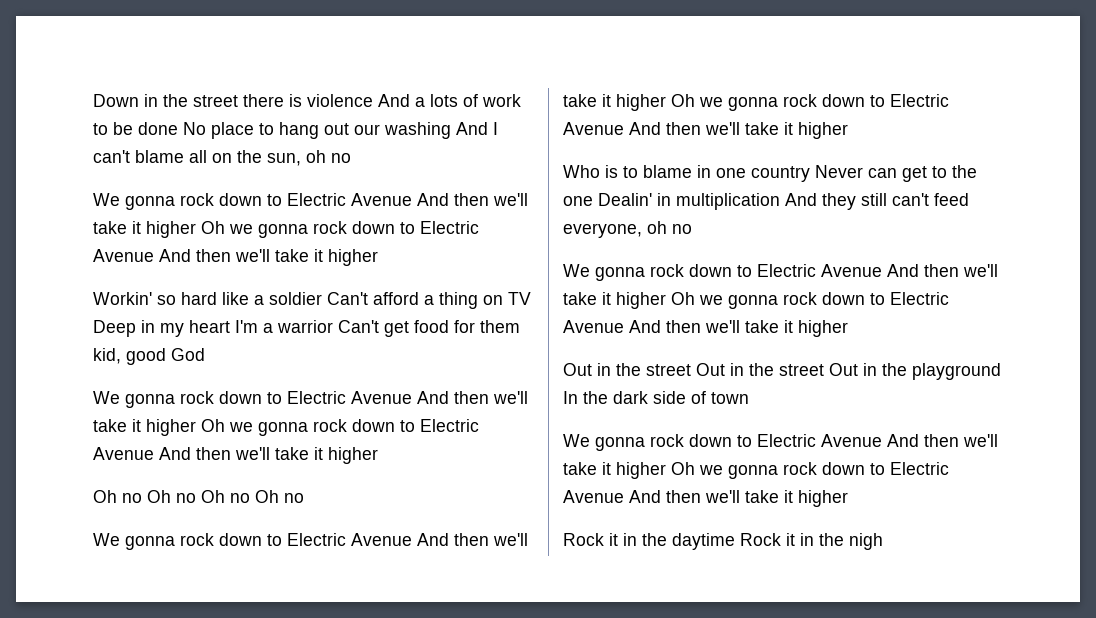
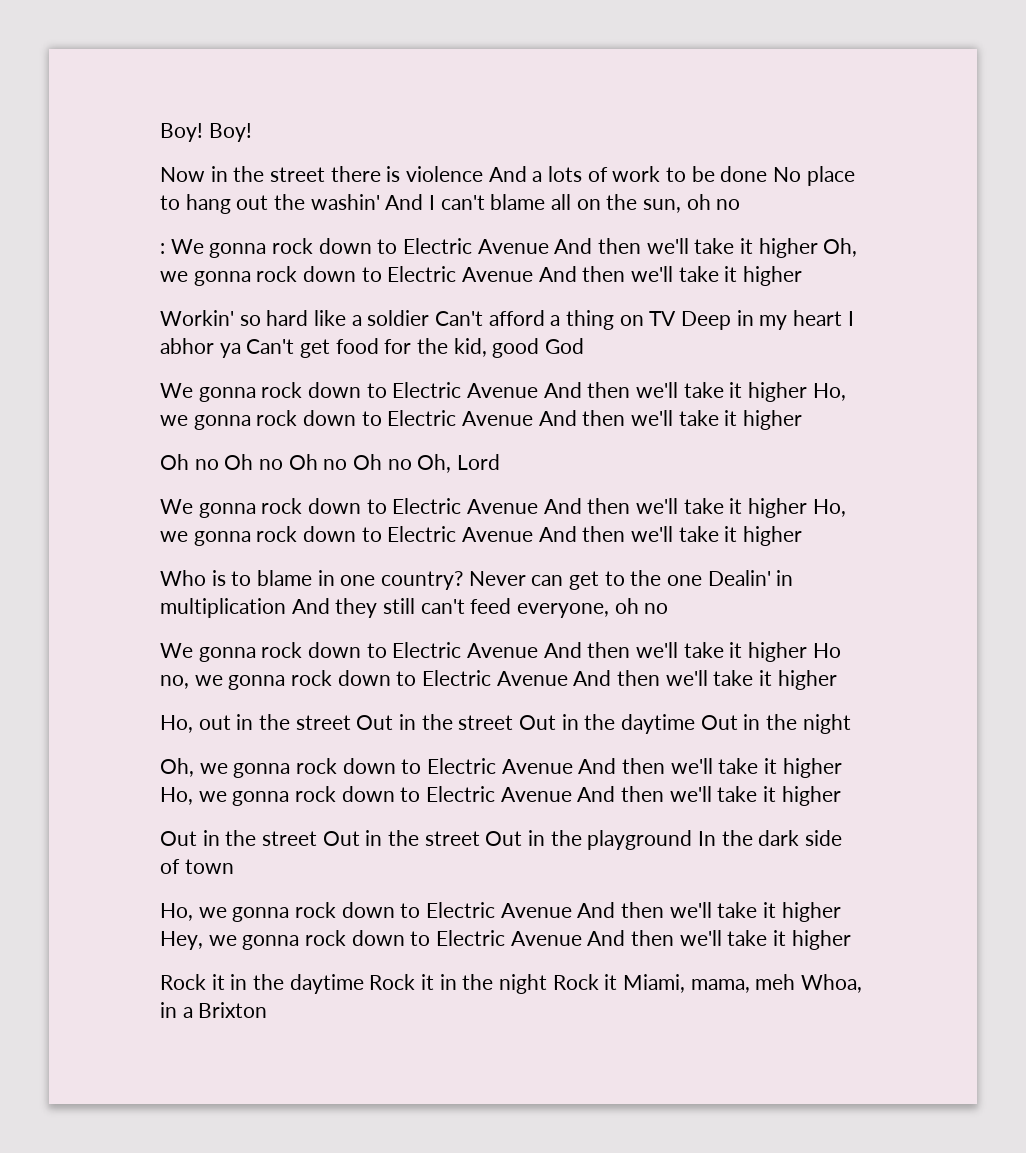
[93,94,139,107] Down -> [160,123,252,142] [160,167,205,182] Boy! Boy! // Now
[354,122,451,139] our washing -> [274,194,380,210] the washin'
(351, 158) none -> [160,243,165,254] :
[201,221,225,234] Oh -> [823,238,858,257] Oh,
[235,320,333,333] I'm a warrior -> [847,311,854,326] [160,338,241,358] I abhor ya
[480,320,520,333] them -> [417,338,449,354] the
[201,419,225,432] Oh -> [812,383,846,401] Ho,
(304, 498) none -> [417,454,501,473] Oh, Lord
[671,94,695,107] Oh -> [812,499,846,517] Ho,
[751,166,810,182] country -> [381,571,464,590] country?
[671,292,695,305] Oh -> [812,643,841,658] [160,670,837,690] [160,714,851,734] [160,758,842,778] [160,787,193,805] Ho no, we gonna rock down to Electric Avenue And then we'll take it higher // Ho, out in the street Out in the street Out in the daytime Out in the night // Oh, we gonna rock down to Electric Avenue And then we'll take it higher Ho,
[563,434,590,447] We -> [160,903,227,921] Ho, we
[671,462,695,475] Oh -> [160,931,203,950] Hey,
[849,533,883,550] nigh -> [499,974,863,994] [160,1002,268,1018] night Rock it Miami, mama, meh Whoa, in a Brixton

